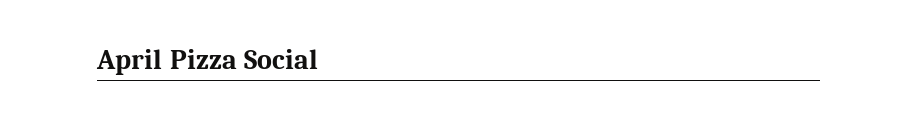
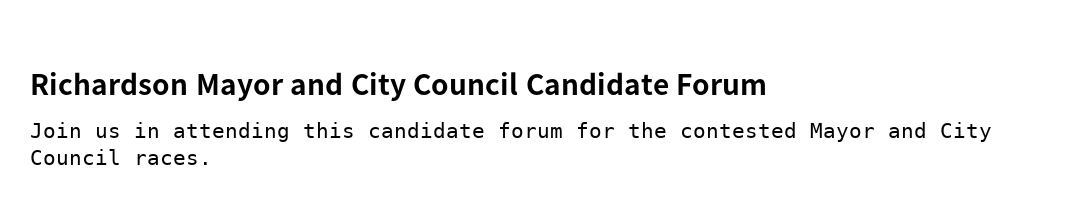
[96,49,319,75] April Pizza Social -> [30,72,768,101] [30,122,992,142] [30,149,212,165] Richardson Mayor and City Council Candidate Forum // Join us in attending this candidate forum for the contested Mayor and City Council races.

